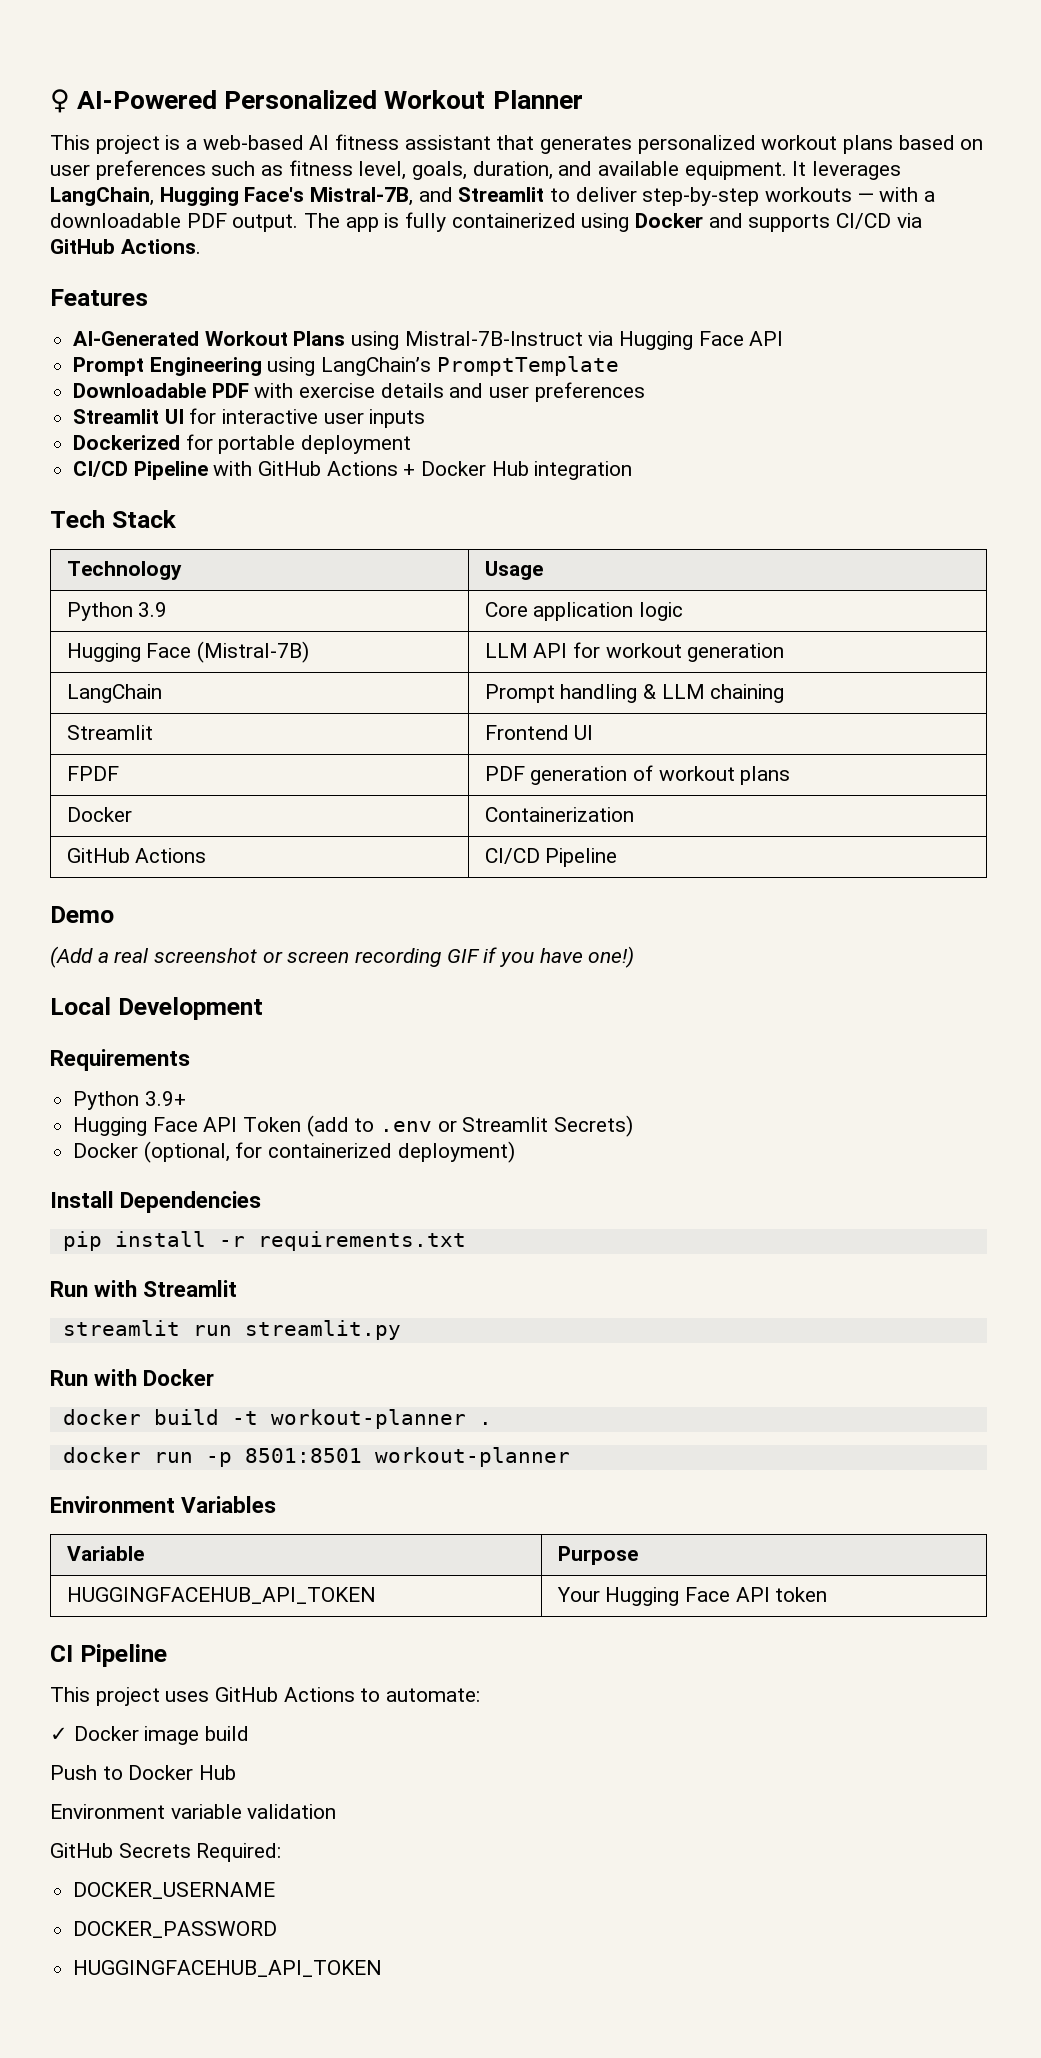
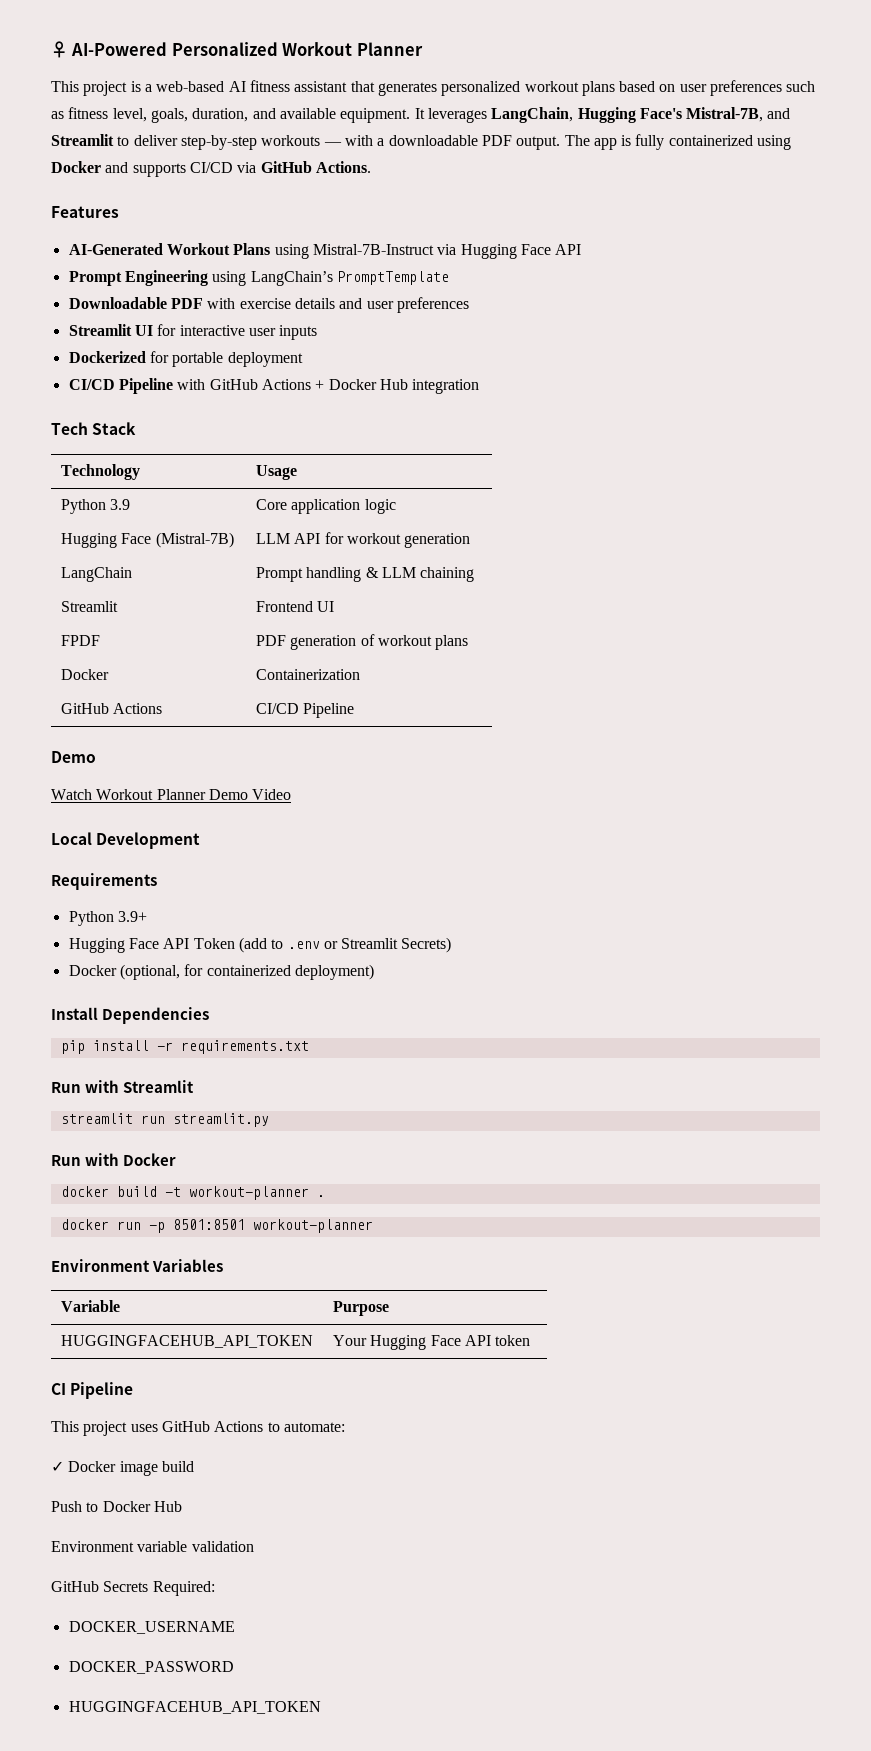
[50,946,635,968] (Add a real screenshot or screen recording GIF if you have one!) -> [51,789,292,800] Watch Workout Planner Demo Video

